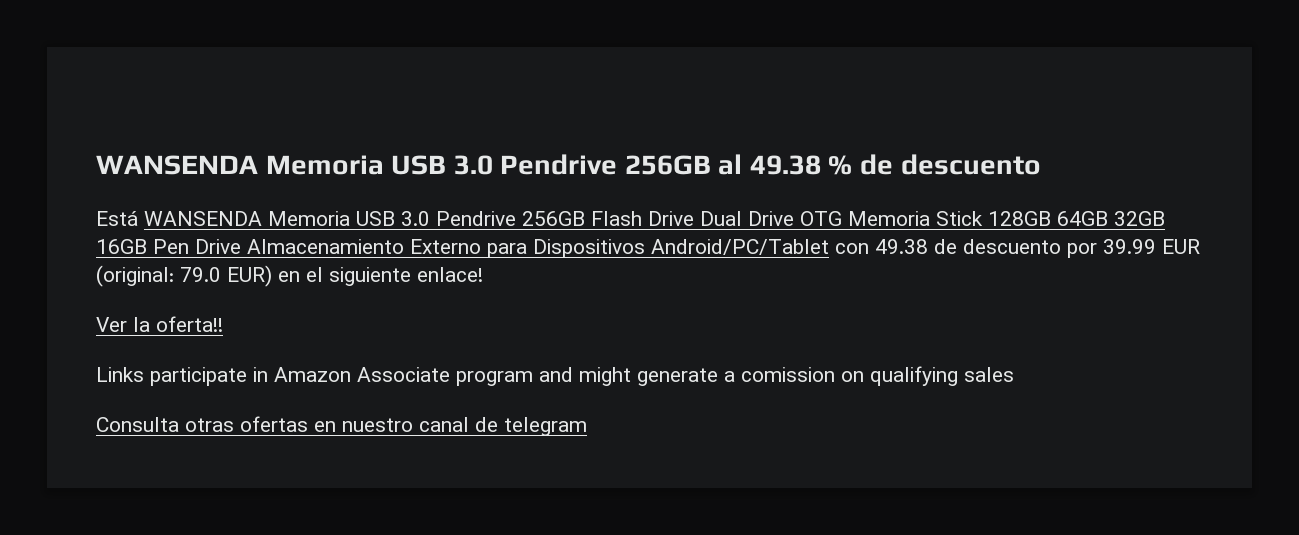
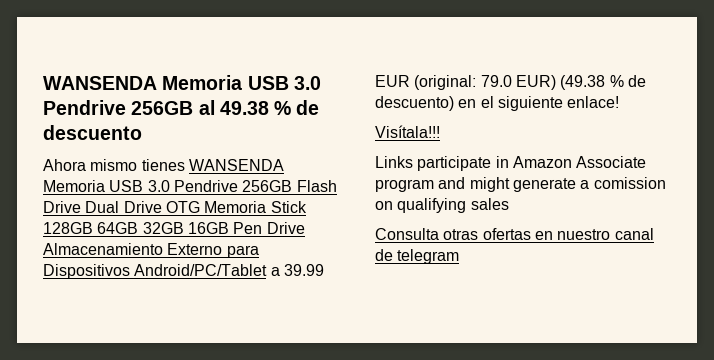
[96,211,138,226] Está -> [43,159,185,171] Ahora mismo tienes
[835,239,1097,258] con 49.38 de descuento por -> [270,267,280,276] a
(272, 276) none -> [560,75,646,90] [375,96,454,111] (49.38 % de descuento)
[96,316,223,332] Ver la oferta!! -> [375,125,440,138] Visítala!!!

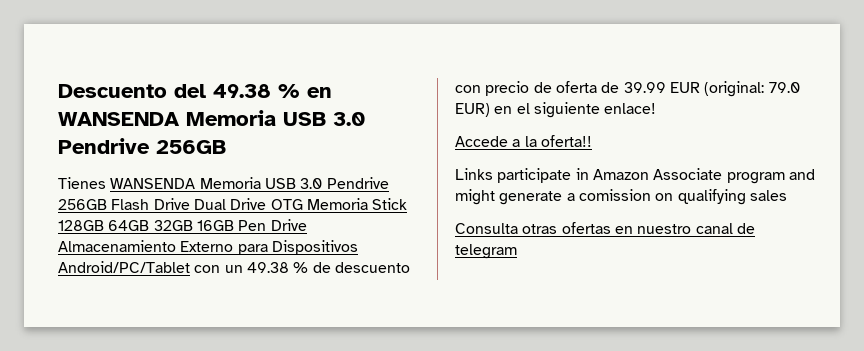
[43,75,321,90] [43,100,320,115] [43,125,142,140] [43,159,185,171] WANSENDA Memoria USB 3.0 Pendrive 256GB al 49.38 % de descuento // Ahora mismo tienes -> [58,84,332,98] [58,110,365,126] [58,138,226,154] [58,177,106,189] Descuento del 49.38 % en WANSENDA Memoria USB 3.0 Pendrive 256GB // Tienes
[270,267,280,276] a -> [194,262,410,273] [455,81,620,96] con un 49.38 % de descuento con precio de oferta de
[560,75,646,90] [375,96,454,111] (49.38 % de descuento) -> (490, 110) none
[375,125,440,138] Visítala!!! -> [455,135,592,147] Accede a la oferta!!

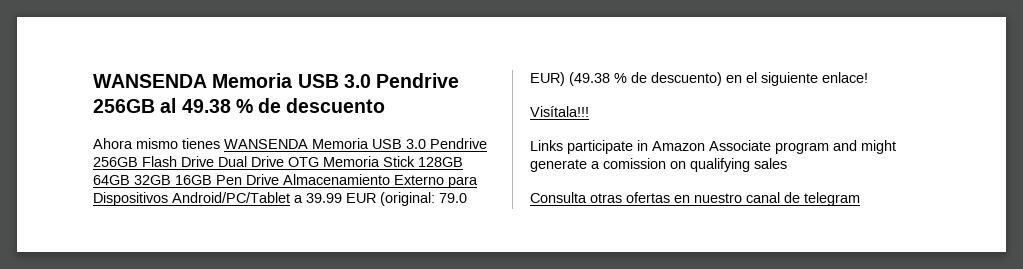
[58,84,332,98] [58,110,365,126] [58,138,226,154] [58,177,106,189] Descuento del 49.38 % en WANSENDA Memoria USB 3.0 Pendrive 256GB // Tienes -> [93,73,460,88] [93,98,386,113] [93,138,220,149] WANSENDA Memoria USB 3.0 Pendrive 256GB al 49.38 % de descuento // Ahora mismo tienes
[194,262,410,273] [455,81,620,96] con un 49.38 % de descuento con precio de oferta de -> [294,195,303,203] a
(490, 110) none -> [569,72,722,86] (49.38 % de descuento)
[455,135,592,147] Accede a la oferta!! -> [530,106,589,117] Visítala!!!

